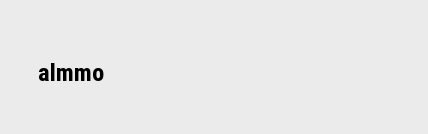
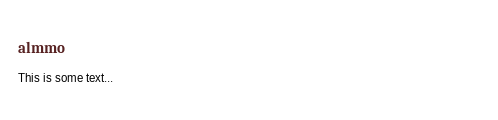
(104, 72) none -> [18,73,114,82] // This is some text...

